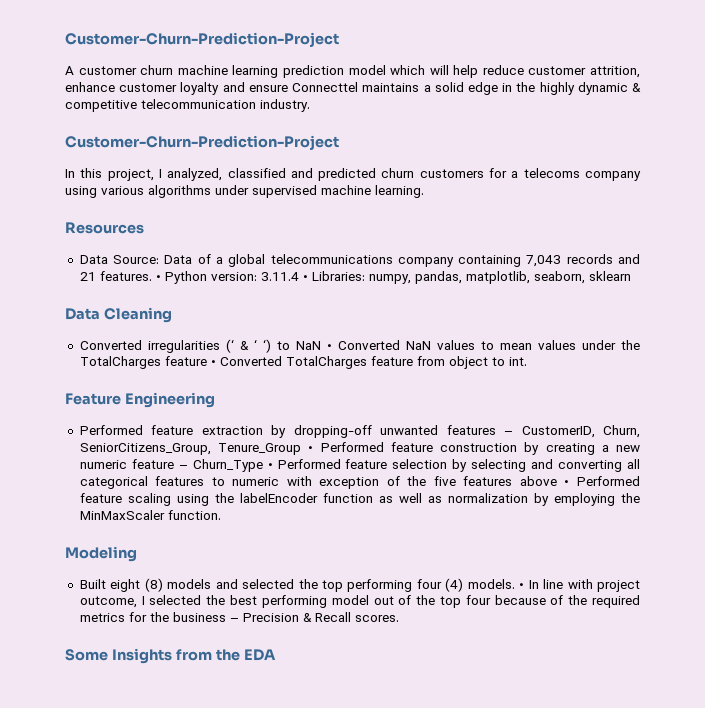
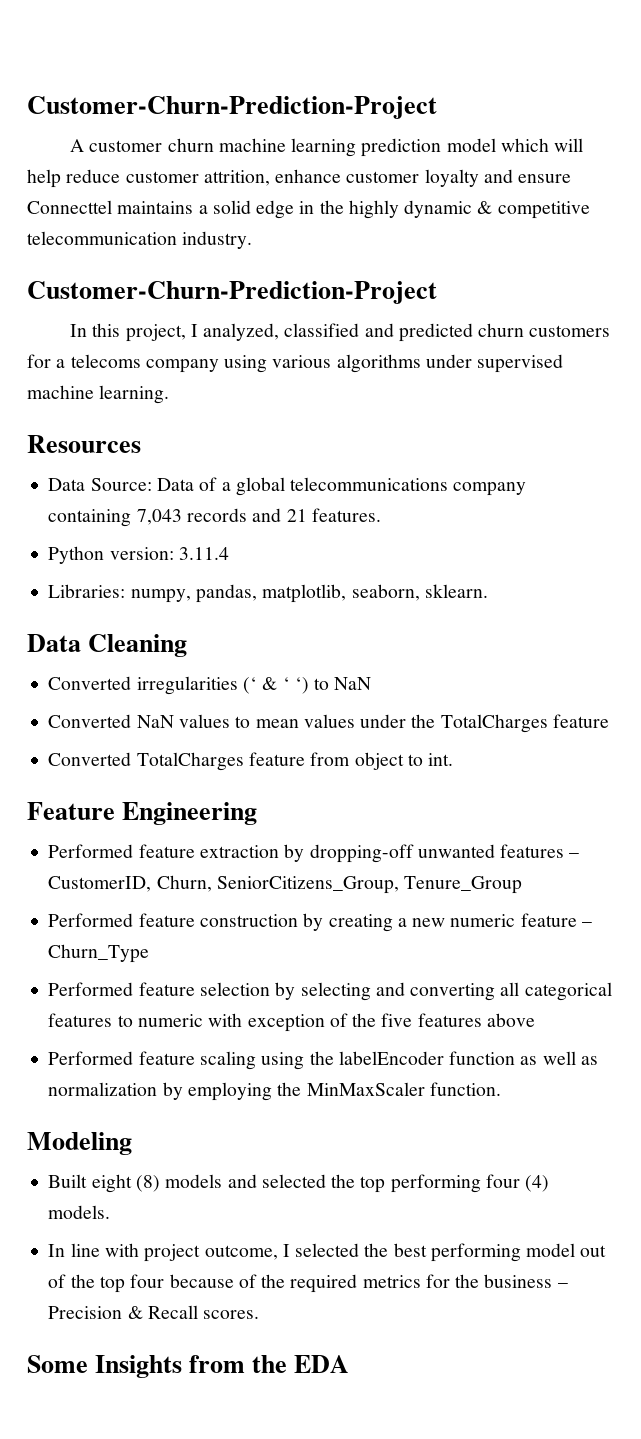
[155,275,161,281] • -> (381, 515) //
[302,275,308,281] • -> (229, 553) //
[588,271,631,281] sklearn -> [424,584,488,598] sklearn.
[326,344,332,350] • -> (372, 683) //
[210,360,216,366] • -> (609, 721) //
[308,446,314,452] • -> (523, 885) //
[267,463,273,469] • -> (150, 953) //
[564,480,570,486] • -> (535, 1020) //
[519,583,525,589] • -> (111, 1212) //

